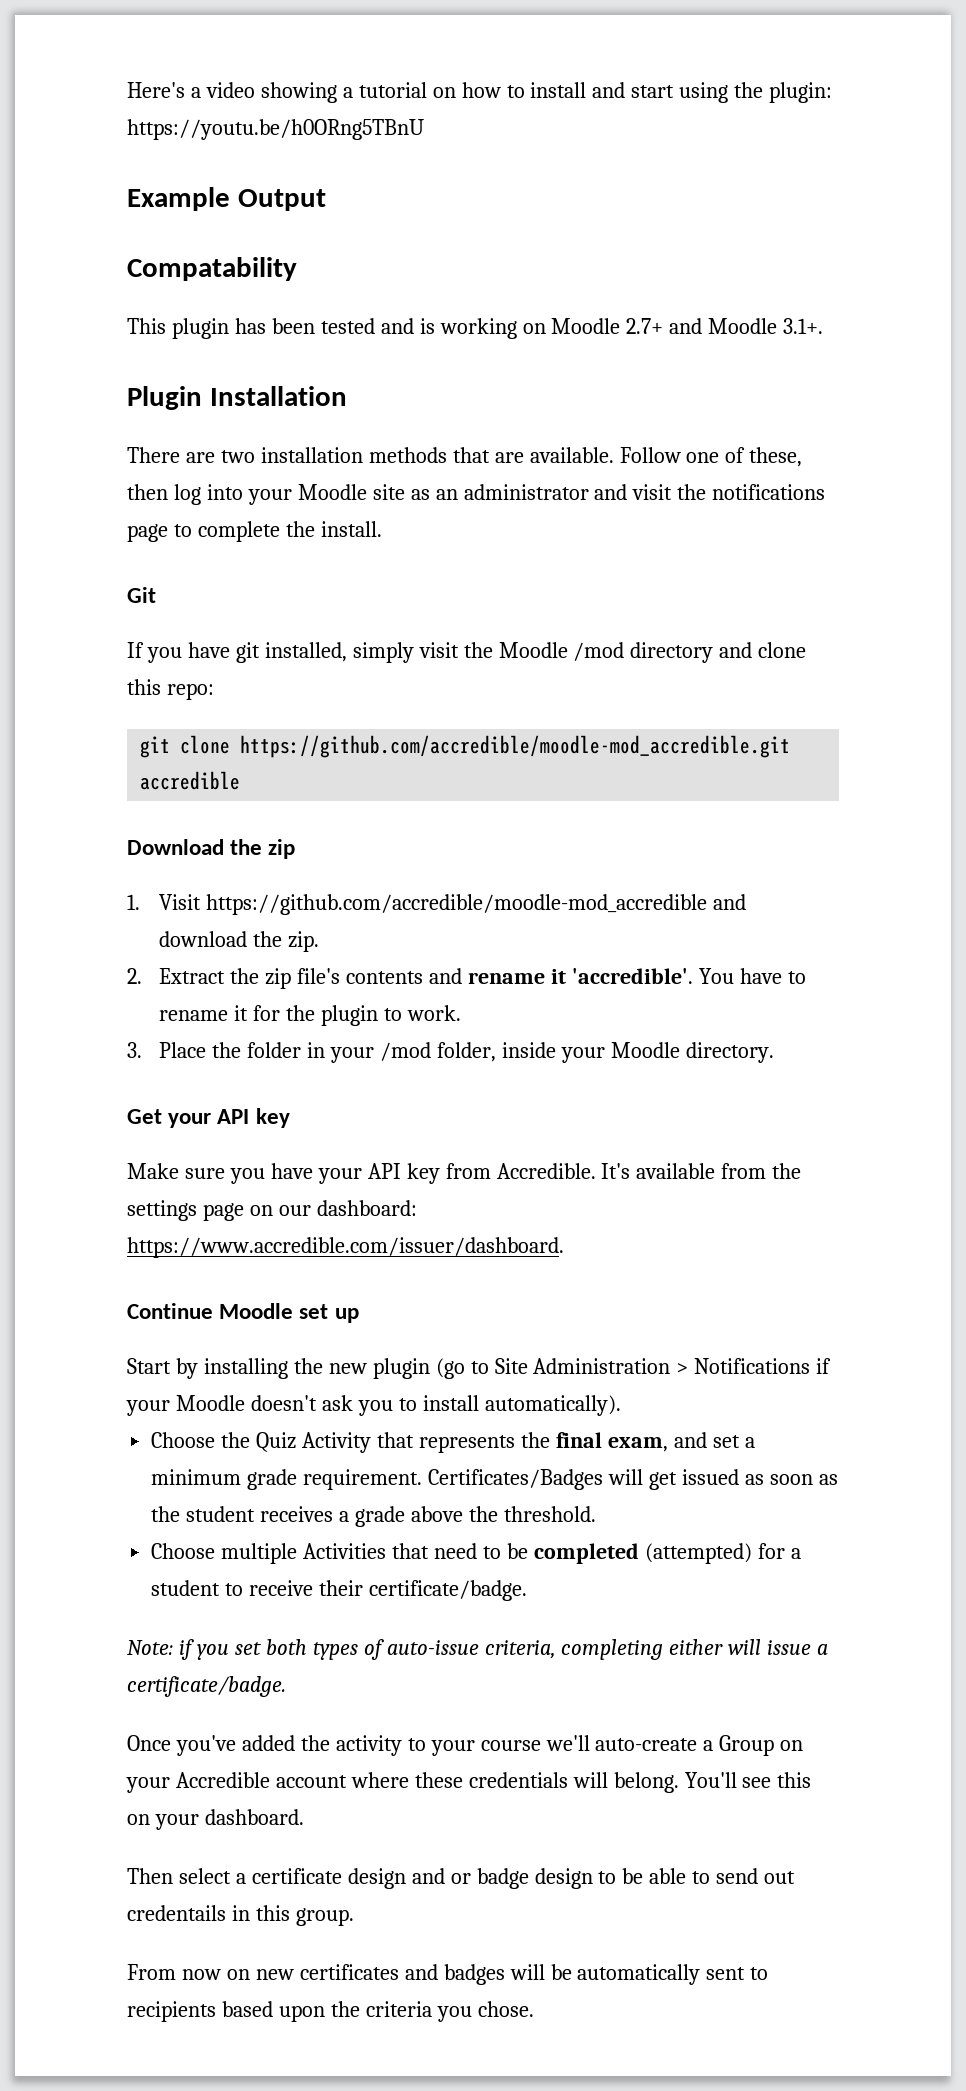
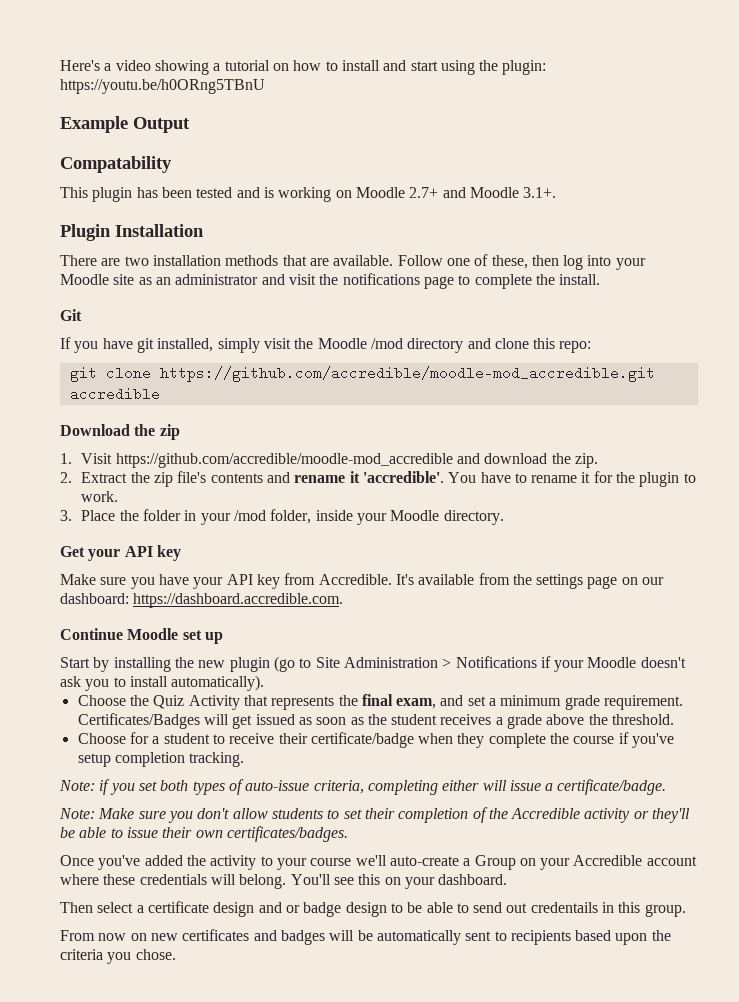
[127,1237,564,1258] https://www.accredible.com/issuer/dashboard. -> [133,593,344,608] https://dashboard.accredible.com.
[221,1543,752,1564] multiple Activities that need to be completed (attempted) -> (126, 738) none
[368,1580,527,1601] certificate/badge. -> [310,732,675,748] [77,752,245,767] certificate/badge when they complete the course if you've setup completion tracking.
(286, 1686) none -> [59,807,691,823] [60,826,348,842] // Note: Make sure you don't allow students to set their completion of the Accredible activity or they'll be able to issue their own certificates/badges.

